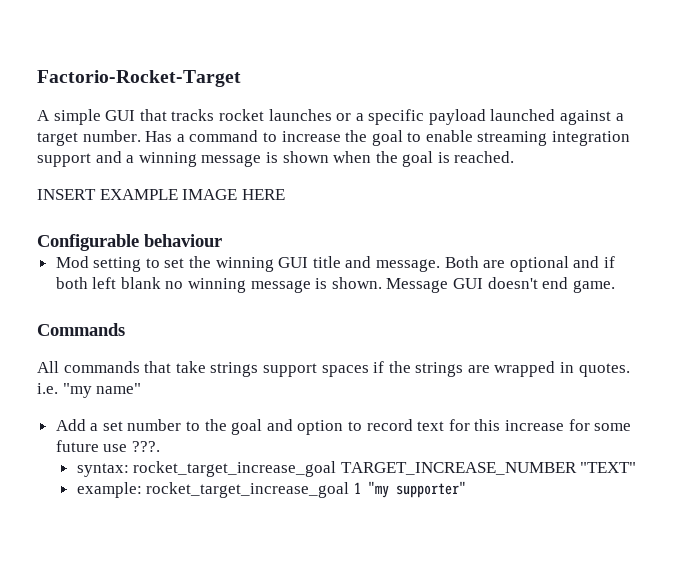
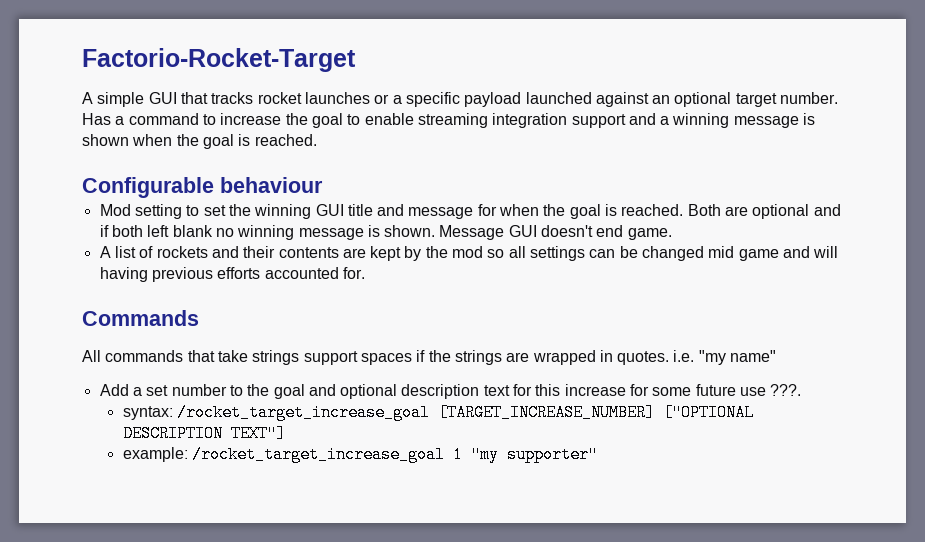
[615,113,624,121] a -> [652,92,732,107] an optional
[37,189,285,200] // INSERT EXAMPLE IMAGE HERE -> (317, 140) none
[376,259,441,272] message. -> [408,204,684,219] message for when the goal is reached.
(615, 286) none -> [99,246,839,261] [99,267,365,282] // A list of rockets and their contents are kept by the mod so all settings can be changed mid game and will having previous efforts accounted for.
[297,419,413,435] option to record -> [340,384,480,399] optional description
[133,461,637,477] rocket_target_increase_goal TARGET_INCREASE_NUMBER "TEXT" -> [176,404,754,421] [122,425,286,442] /rocket_target_increase_goal [TARGET_INCREASE_NUMBER] ["OPTIONAL DESCRIPTION TEXT"]
[146,482,350,498] rocket_target_increase_goal -> [191,446,445,463] /rocket_target_increase_goal

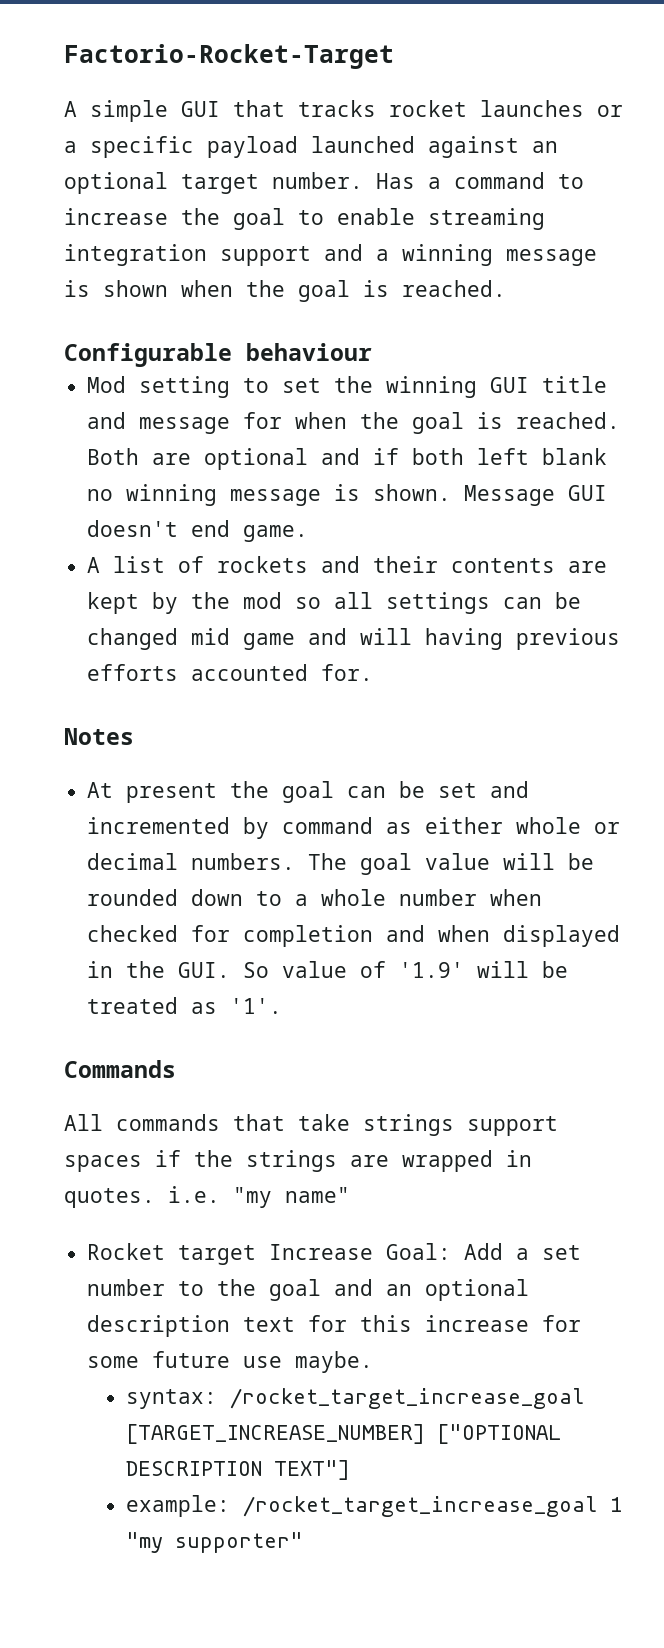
(365, 273) none -> [64,728,134,745] [87,781,530,803] [87,817,621,839] [87,853,595,875] [87,889,543,906] [87,925,621,947] [87,961,569,978] [87,997,283,1014] // Notes // At present the goal can be set and incremented by command as either whole or decimal numbers. The goal value will be rounded down to a whole number when checked for completion and when displayed in the GUI. So value of '1.9' will be treated as '1'.
(777, 356) none -> [87,1243,452,1265] Rocket target Increase Goal:
(336, 390) none -> [386,1284,413,1296] an
[770,384,802,396] ???. -> [295,1351,374,1373] maybe.

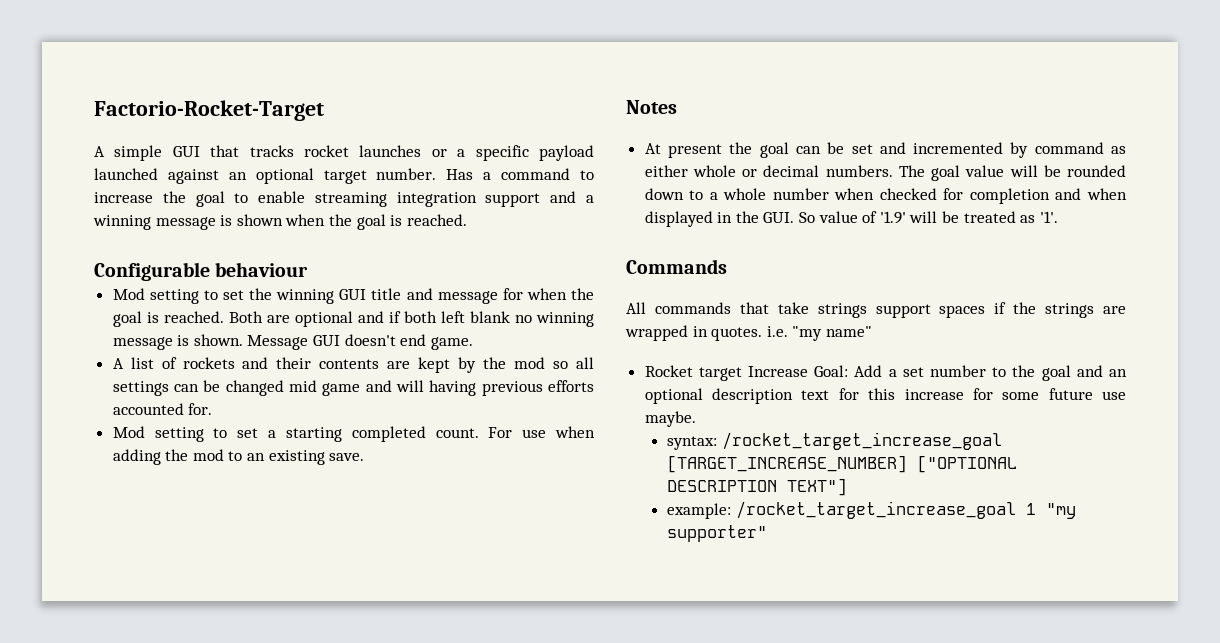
(374, 672) none -> [112,426,595,442] [112,449,365,465] // Mod setting to set a starting completed count. For use when adding the mod to an existing save.

